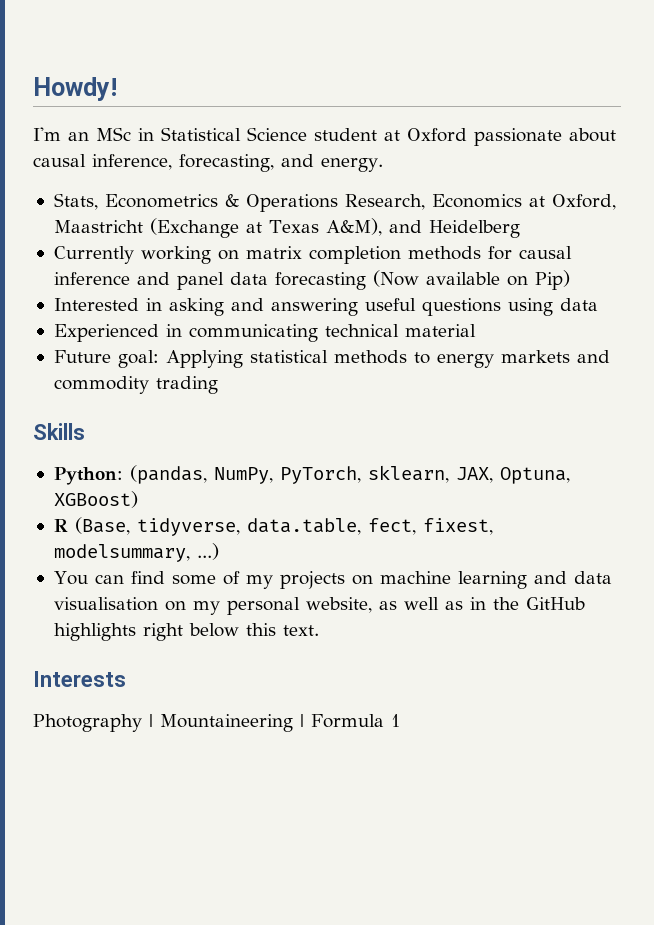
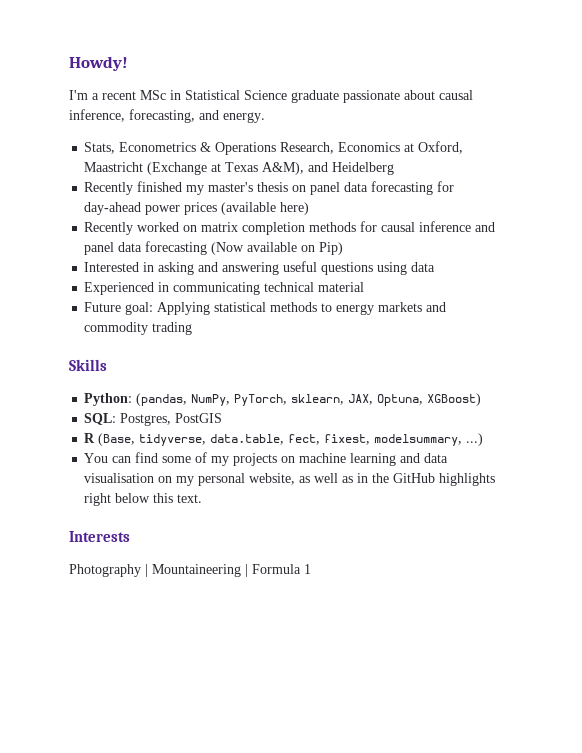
[68,132,89,141] an -> [92,91,136,100] a recent
[314,128,467,142] student at Oxford -> [291,90,339,103] graduate
[53,246,211,264] Currently working -> [84,181,455,195] [84,202,310,215] [84,222,180,235] Recently finished my master's thesis on panel data forecasting for day-ahead power prices (available here) // Recently worked
(138, 499) none -> [84,413,223,426] // SQL: Postgres, PostGIS

